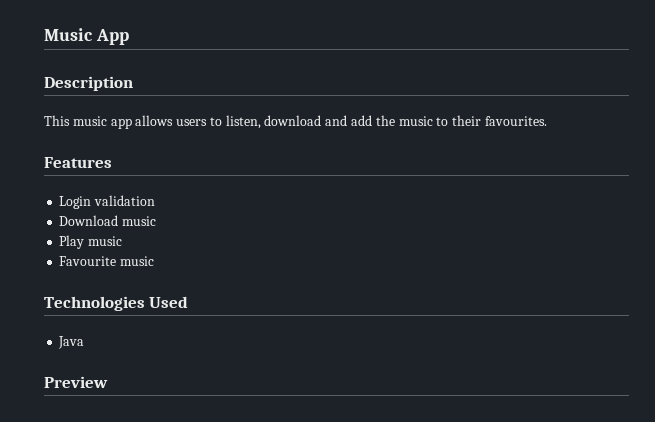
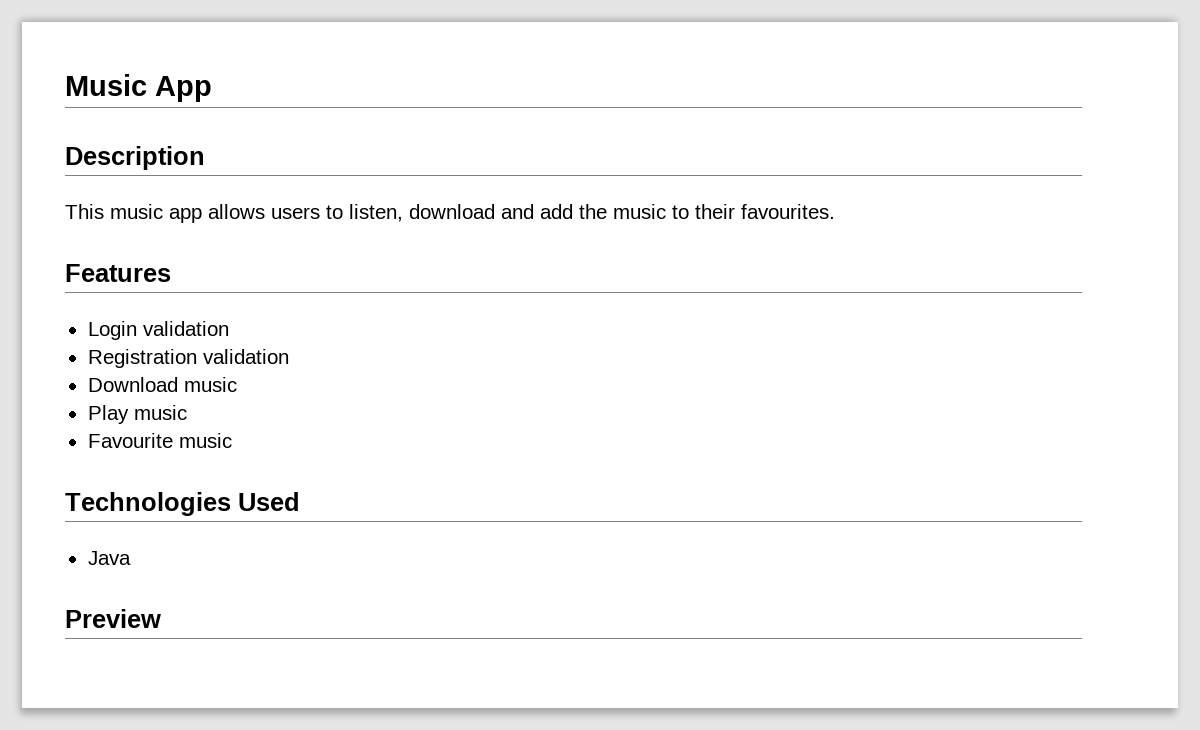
(156, 200) none -> [87,349,289,368] // Registration validation

